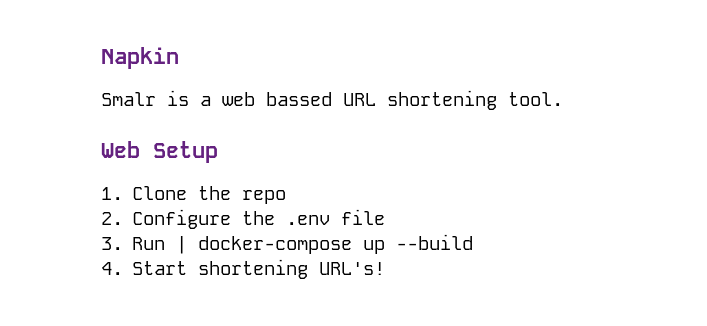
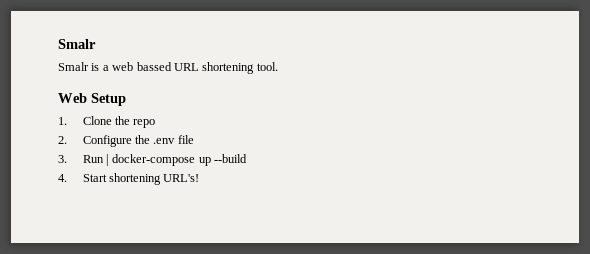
[101,47,179,69] Napkin -> [58,39,96,49] Smalr

